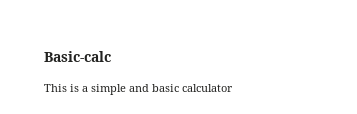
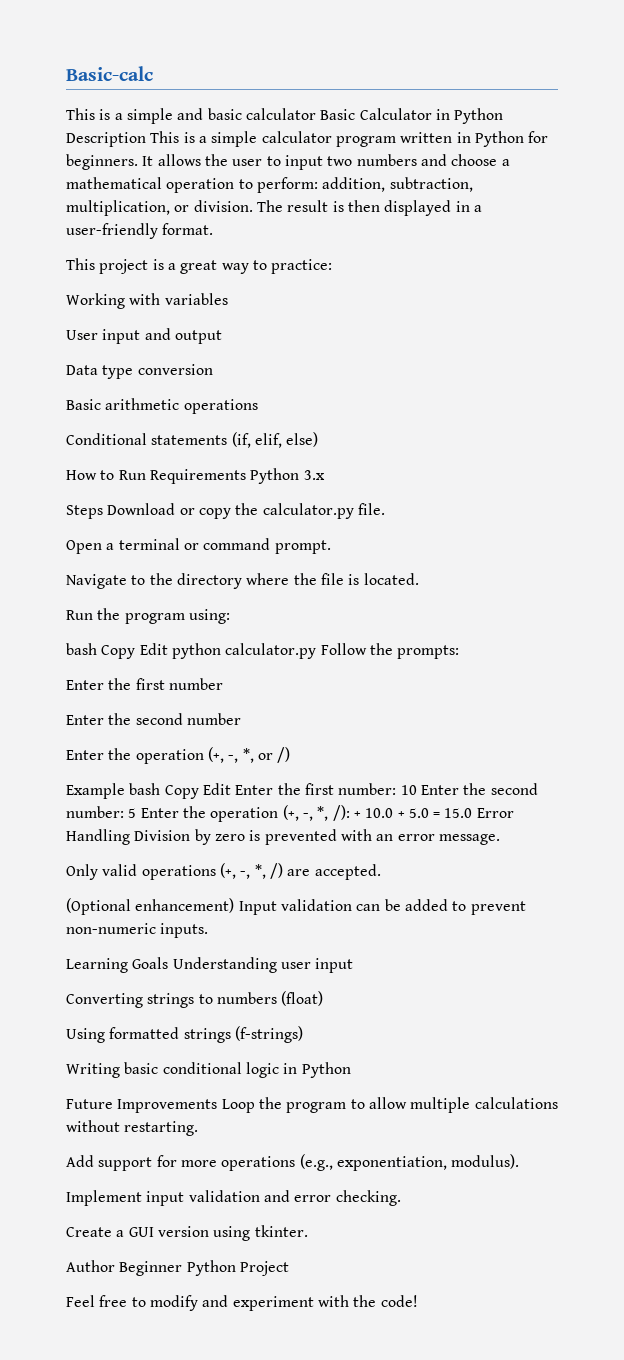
(233, 88) none -> [320,108,504,124] [66,131,549,147] [66,154,510,170] [66,177,473,193] [66,200,482,216] [66,223,214,239] [66,258,333,274] [66,293,228,309] [66,328,222,344] [66,364,213,379] [66,398,258,414] [66,432,319,448] [66,468,325,484] [66,503,385,519] [66,538,331,554] [66,573,419,589] [66,608,230,624] [66,643,460,659] [66,678,223,690] [66,713,241,725] [66,747,291,764] [66,783,538,799] [66,805,514,822] [66,829,500,845] [66,863,381,880] [66,898,526,915] [66,923,209,938] [66,957,354,973] [66,991,324,1008] [66,1026,303,1043] [66,1062,351,1078] [66,1097,558,1113] [66,1120,199,1136] [66,1154,520,1171] [66,1190,401,1206] [66,1225,308,1241] [66,1260,289,1276] [66,1295,418,1311] Basic Calculator in Python Description This is a simple calculator program written in Python for beginners. It allows the user to input two numbers and choose a mathematical operation to perform: addition, subtraction, multiplication, or division. The result is then displayed in a user-friendly format. // This project is a great way to practice: // Working with variables // User input and output // Data type conversion // Basic arithmetic operations // Conditional statements (if, elif, else) // How to Run Requirements Python 3.x // Steps Download or copy the calculator.py file. // Open a terminal or command prompt. // Navigate to the directory where the file is located. // Run the program using: // bash Copy Edit python calculator.py Follow the prompts: // Enter the first number // Enter the second number // Enter the operation (+, -, *, or /) // Example bash Copy Edit Enter the first number: 10 Enter the second number: 5 Enter the operation (+, -, *, /): + 10.0 + 5.0 = 15.0 Error Handling Division by zero is prevented with an error message. // Only valid operations (+, -, *, /) are accepted. // (Optional enhancement) Input validation can be added to prevent non-numeric inputs. // Learning Goals Understanding user input // Converting strings to numbers (float) // Using formatted strings (f-strings) // Writing basic conditional logic in Python // Future Improvements Loop the program to allow multiple calculations without restarting. // Add support for more operations (e.g., exponentiation, modulus). // Implement input validation and error checking. // Create a GUI version using tkinter. // Author Beginner Python Project // Feel free to modify and experiment with the code!

